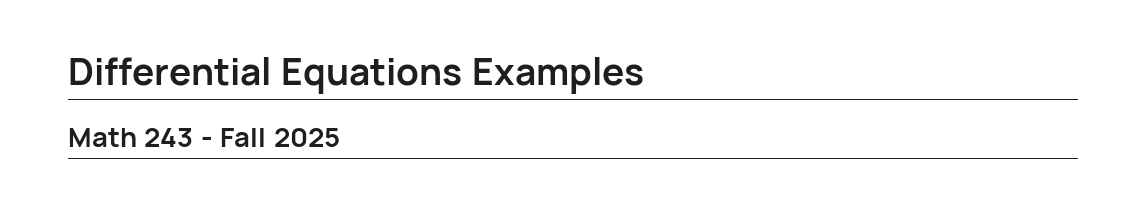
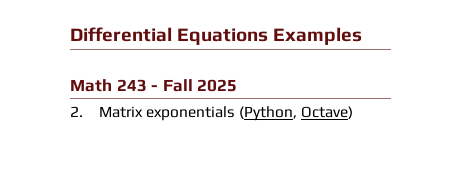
(340, 137) none -> [70,106,353,121] // 2. Matrix exponentials (Python, Octave)

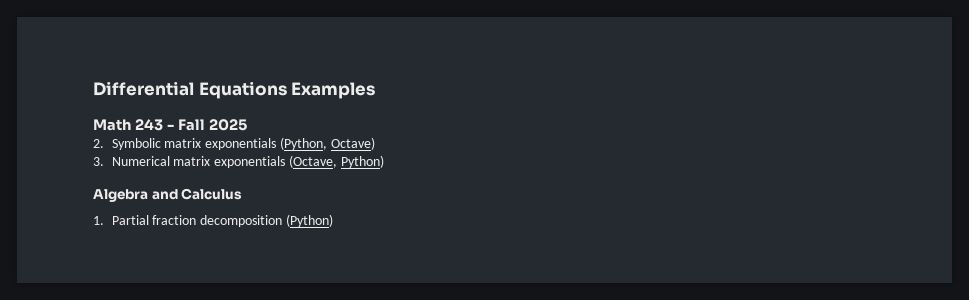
[99,106,144,118] Matrix -> [111,138,202,150] Symbolic matrix
(353, 112) none -> [93,155,384,168] [93,188,243,202] [93,214,333,227] // 3. Numerical matrix exponentials (Octave, Python) // Algebra and Calculus // 1. Partial fraction decomposition (Python)

